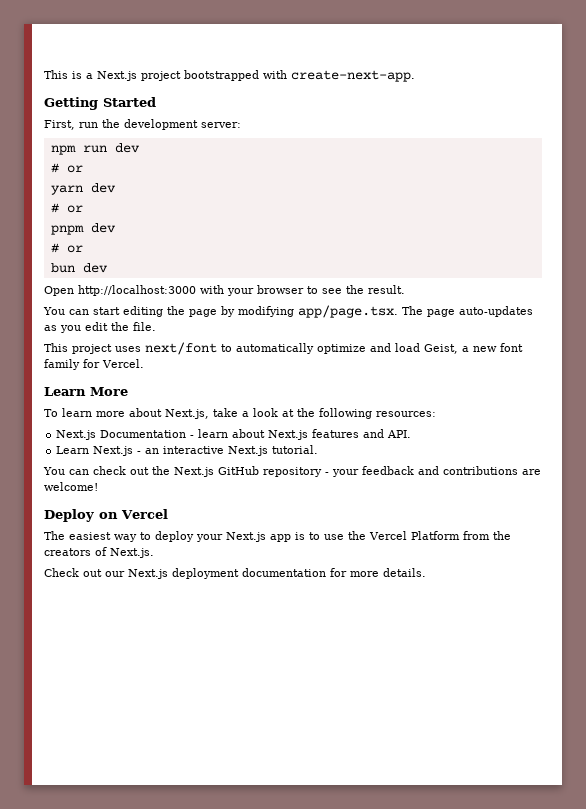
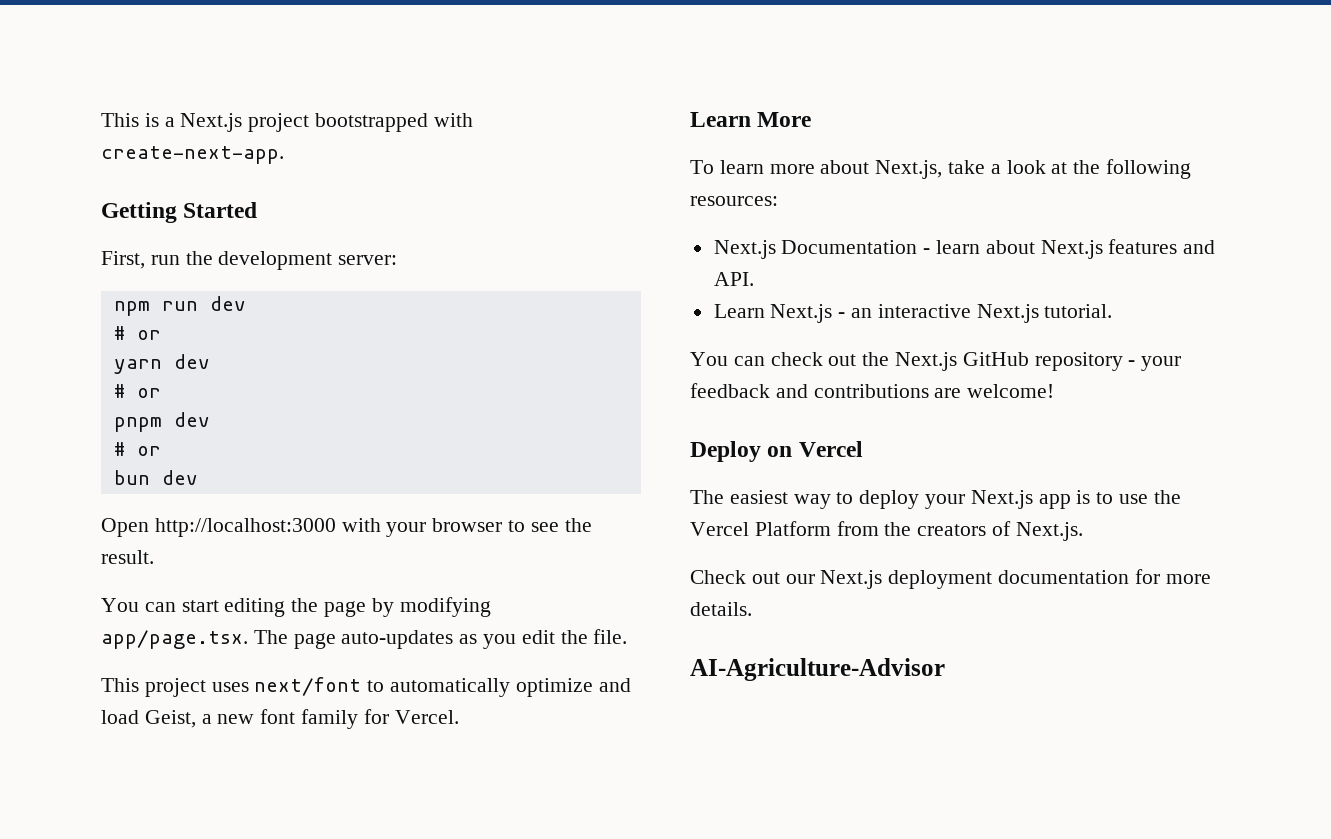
(426, 572) none -> [690,658,945,681] // AI-Agriculture-Advisor

